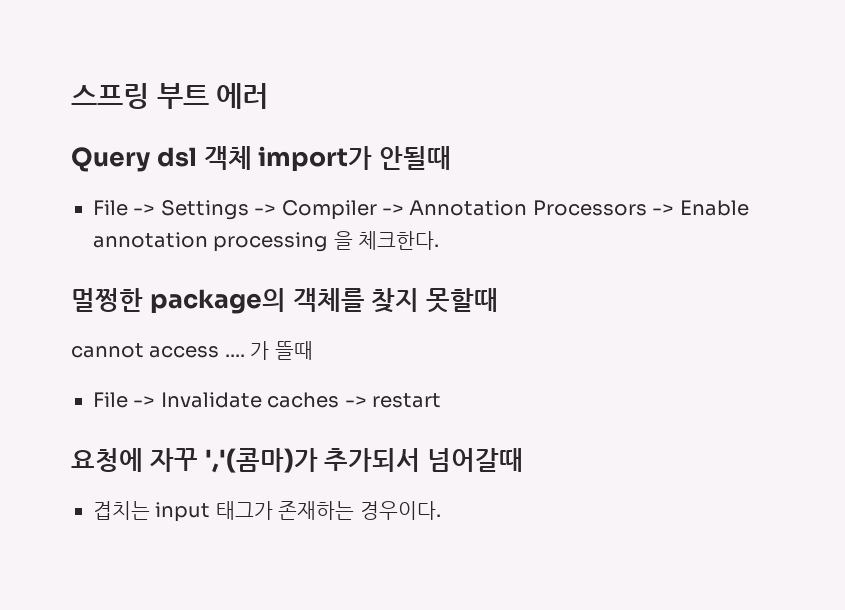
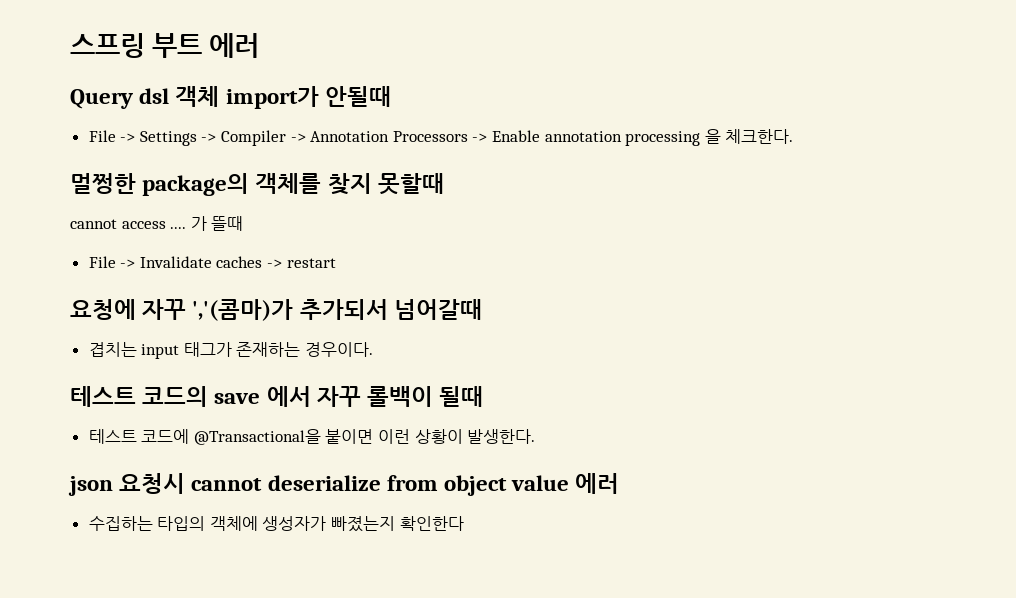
(441, 510) none -> [70,386,484,407] [88,429,536,445] [68,473,620,496] [88,516,464,532] // 테스트 코드의 save 에서 자꾸 롤백이 될때 // 테스트 코드에 @Transactional을 붙이면 이런 상황이 발생한다. // json 요청시 cannot deserialize from object value 에러 // 수집하는 타입의 객체에 생성자가 빠졌는지 확인한다

